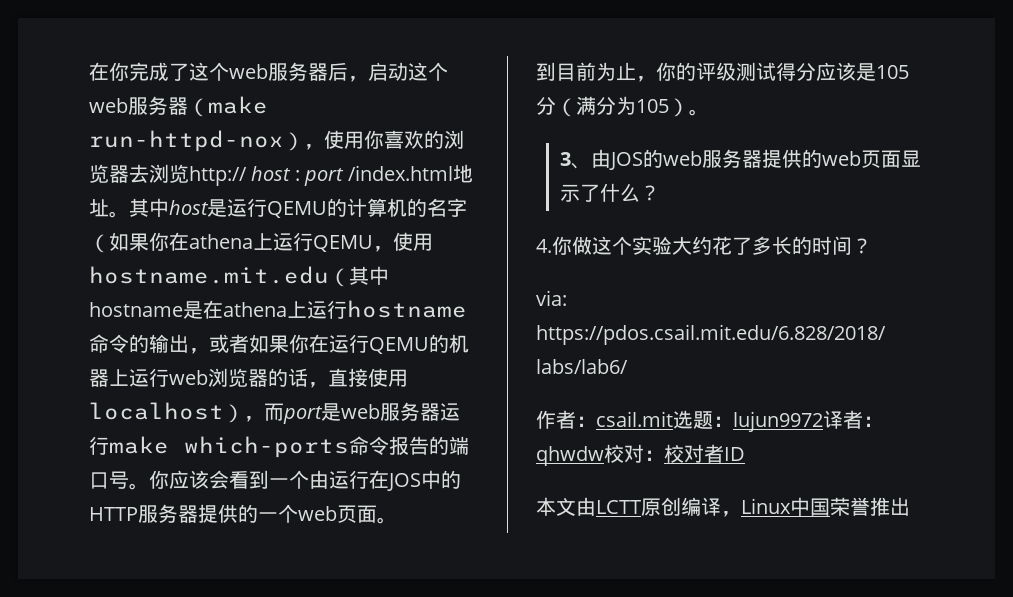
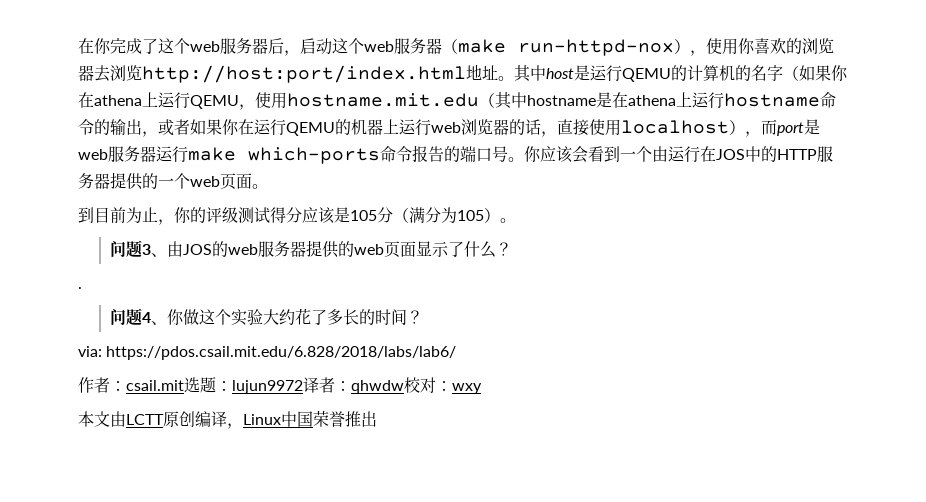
[189,165,453,186] http:// host : port /index.html -> [142,65,466,83] http://host:port/index.html
(709, 112) none -> [109,240,142,257] 问题
[536,239,552,253] 4. -> [78,287,82,289] [109,308,167,325] . // 问题4、
[664,444,745,463] 校对者ID -> [452,383,482,394] wxy

